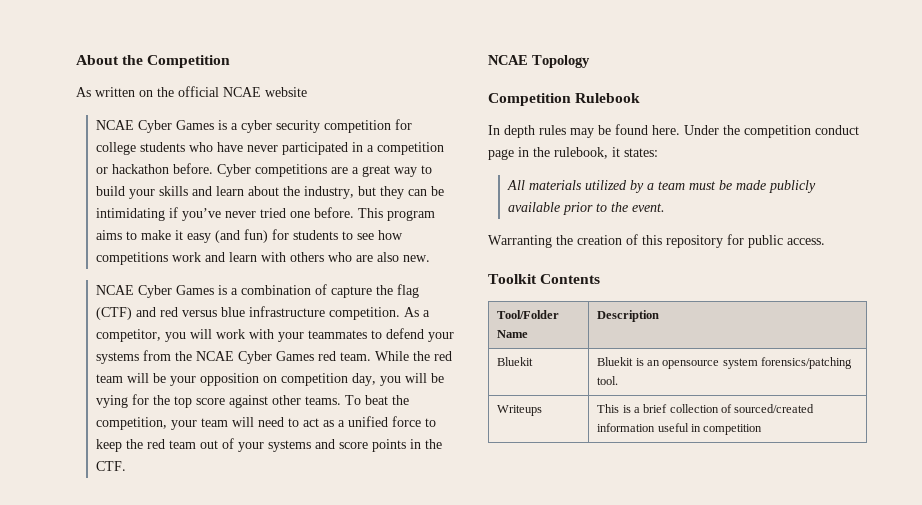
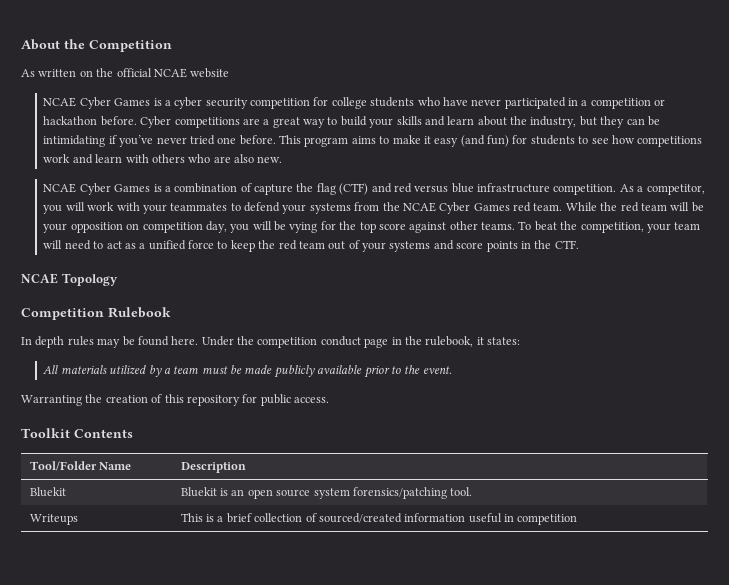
[662,360,720,369] opensource -> [247,489,311,499] open source

